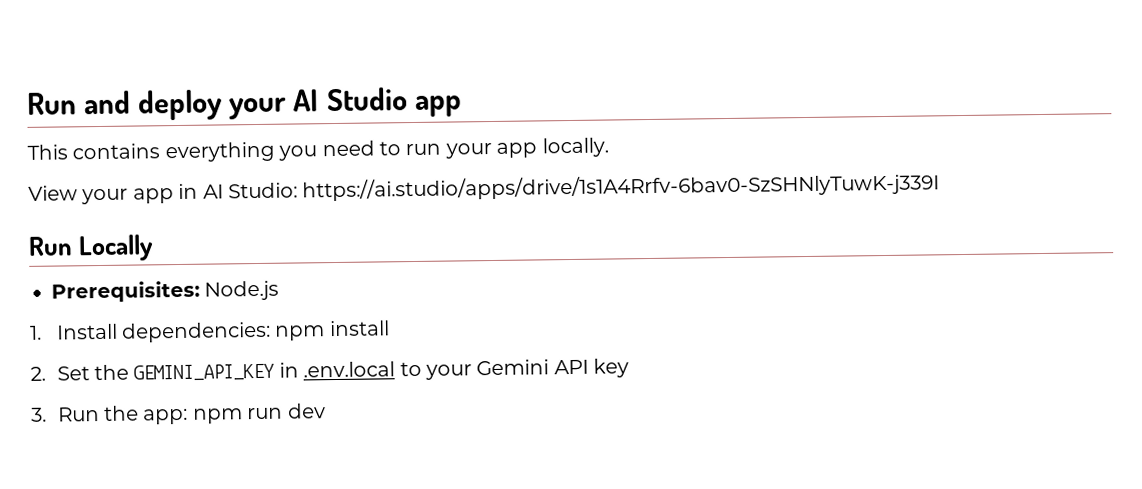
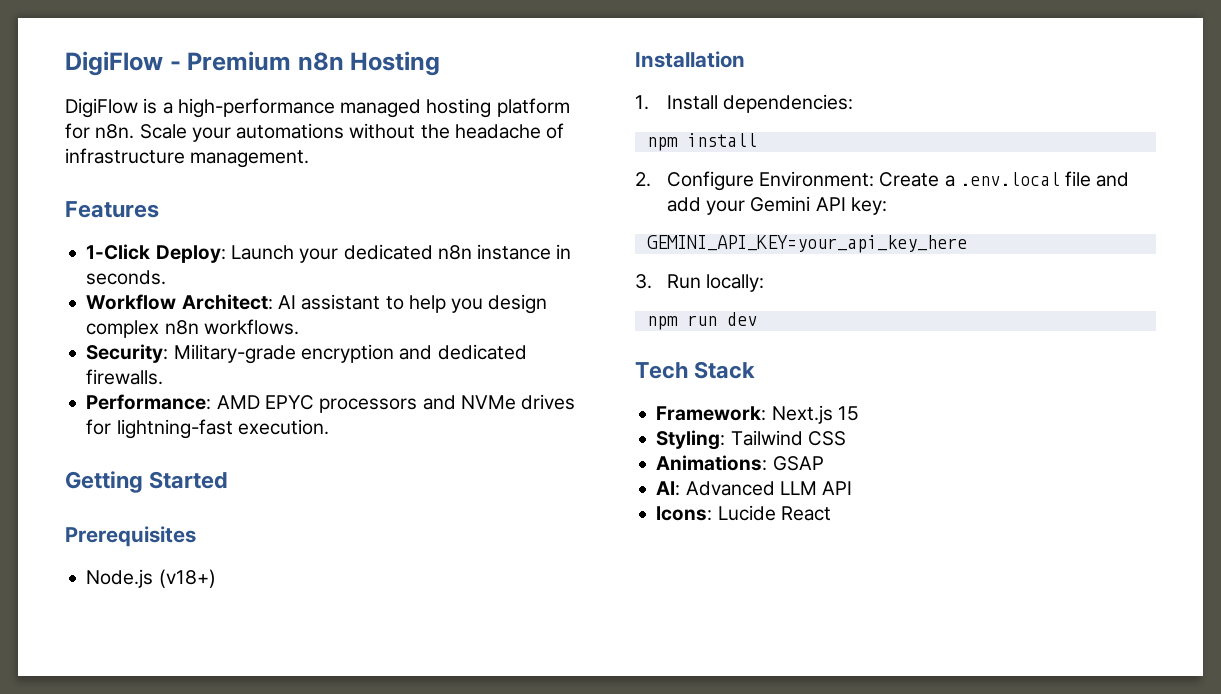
[27,87,462,121] [27,137,609,163] [28,172,941,205] [28,234,155,262] [51,280,200,303] Run and deploy your AI Studio app // This contains everything you need to run your app locally. // View your app in AI Studio: https://ai.studio/apps/drive/1s1A4Rrfv-6bav0-SzSHNlyTuwK-j339I // Run Locally // Prerequisites: -> [65,51,441,76] [65,98,570,118] [65,123,565,142] [65,148,310,168] [65,201,159,218] [86,244,572,263] [86,270,167,285] [86,294,548,314] [86,319,299,338] [86,344,527,364] [86,369,164,385] [86,394,576,413] [86,419,329,439] [65,471,229,493] [65,526,196,547] DigiFlow - Premium n8n Hosting // DigiFlow is a high-performance managed hosting platform for n8n. Scale your automations without the headache of infrastructure management. // Features // 1-Click Deploy: Launch your dedicated n8n instance in seconds. // Workflow Architect: AI assistant to help you design complex n8n workflows. // Security: Military-grade encryption and dedicated firewalls. // Performance: AMD EPYC processors and NVMe drives for lightning-fast execution. // Getting Started // Prerequisites //
(280, 290) none -> [158,569,216,588] [635,51,745,68] (v18+) // Installation
(272, 332) none -> (854, 103) //
[56,361,422,382] Set the GEMINI_API_KEY in .env.local to -> [666,171,1130,191] [666,197,701,212] Configure Environment: Create a .env.local file and add
[593,358,630,378] key -> [850,197,887,215] [646,235,967,253] key: // GEMINI_API_KEY=your_api_key_here
[104,405,189,425] the app: -> [706,274,765,292] locally: //
(326, 411) none -> [635,361,756,379] [656,405,859,424] [656,430,846,450] [656,455,824,471] [656,481,853,496] [656,505,831,521] // Tech Stack // Framework: Next.js 15 // Styling: Tailwind CSS // Animations: GSAP // AI: Advanced LLM API // Icons: Lucide React

